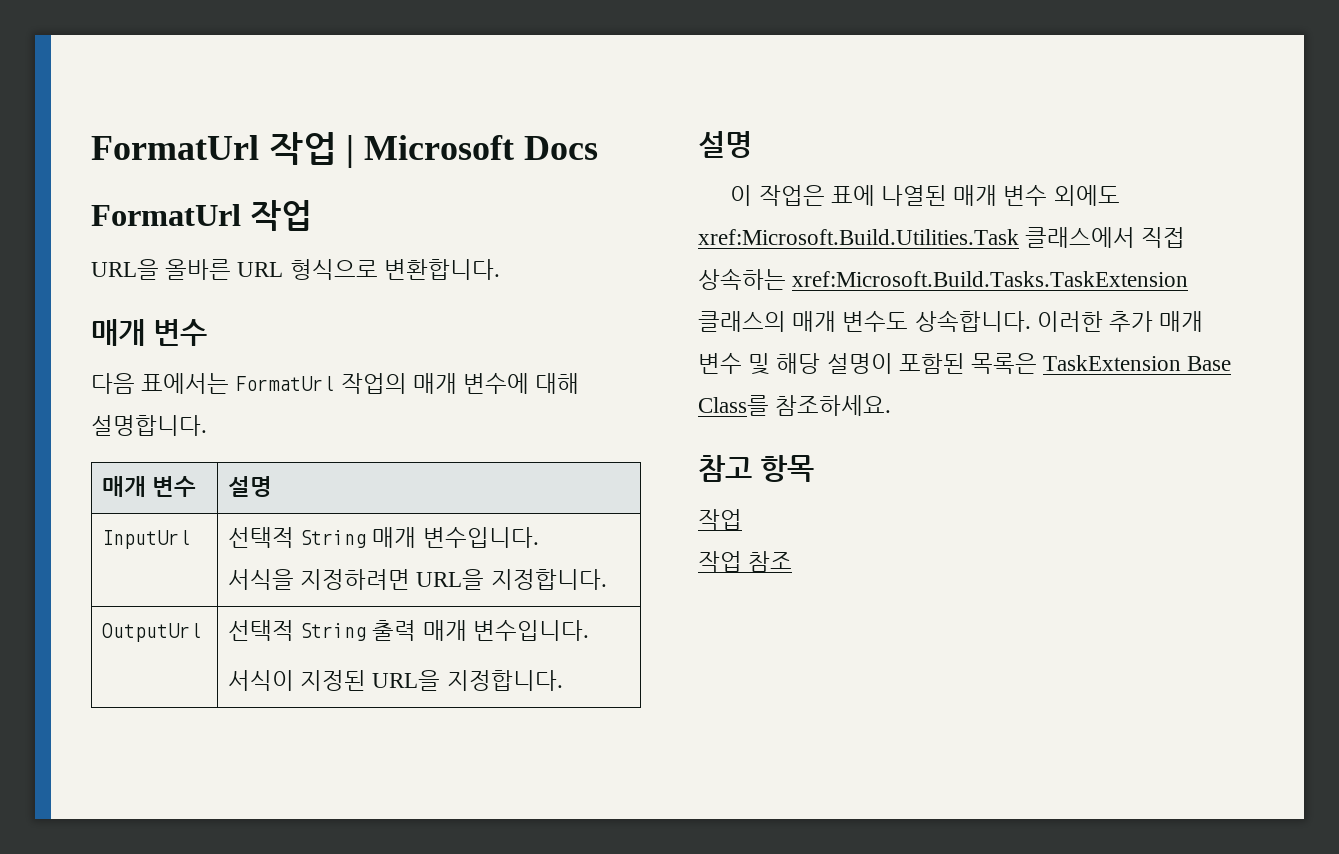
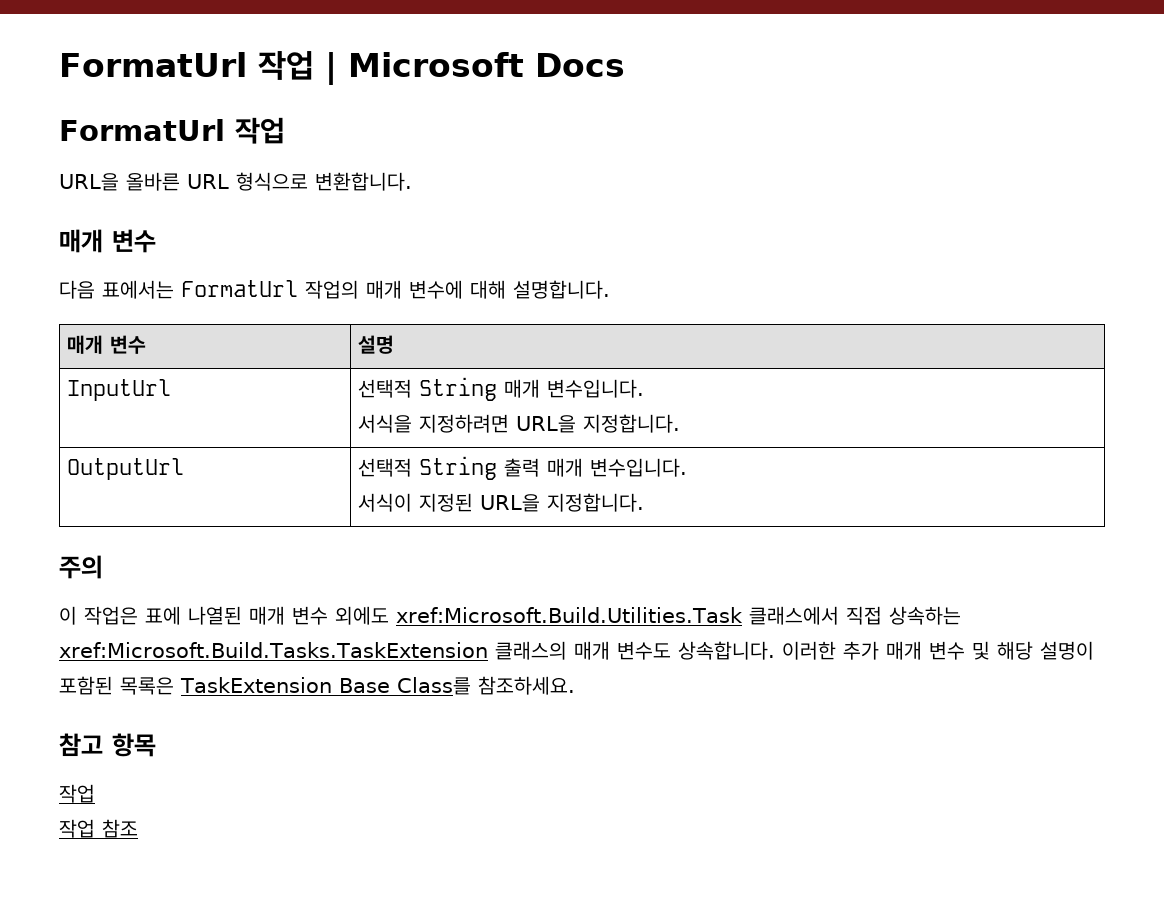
[698,131,752,158] 설명 -> [59,555,103,579] 주의

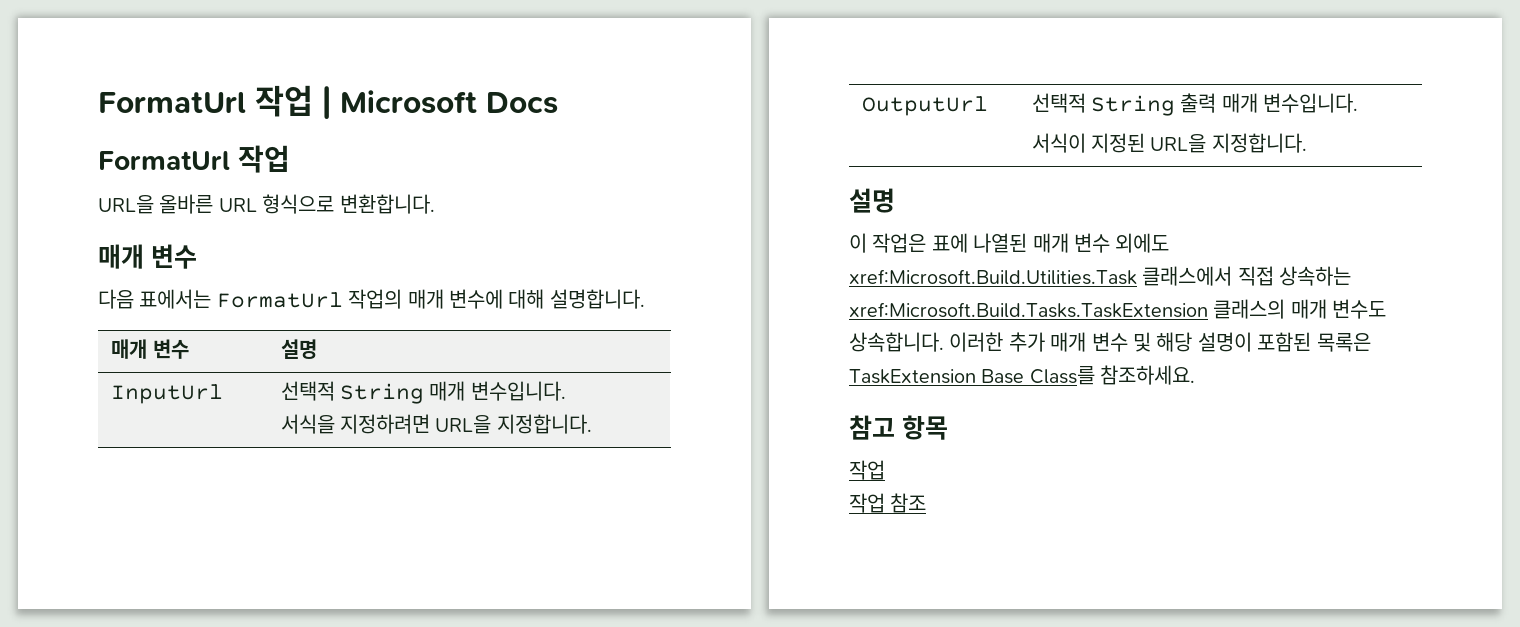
[59,555,103,579] 주의 -> [849,188,895,213] 설명

